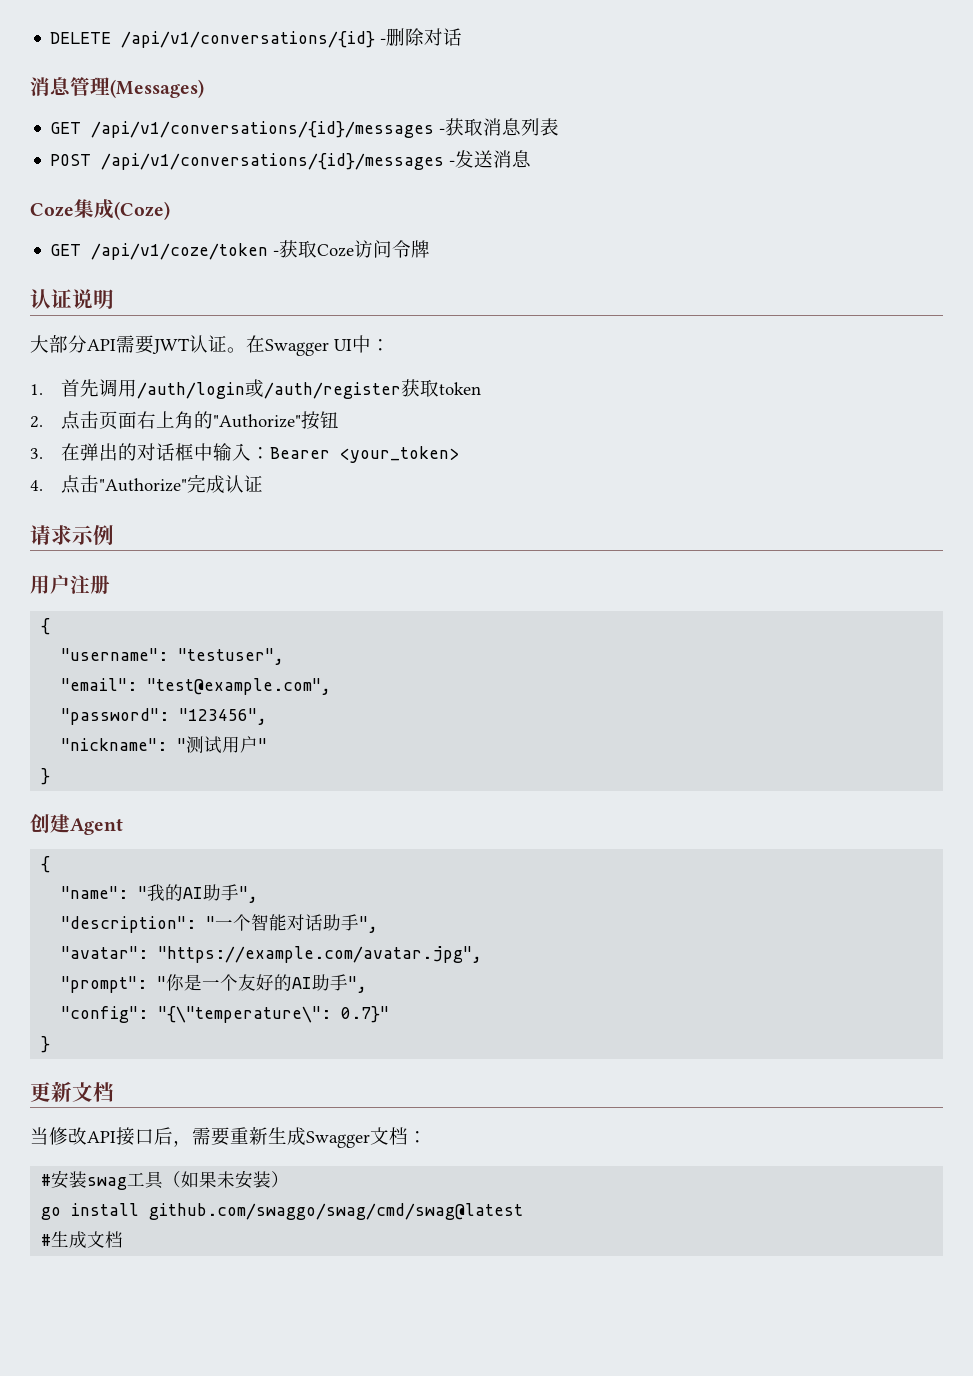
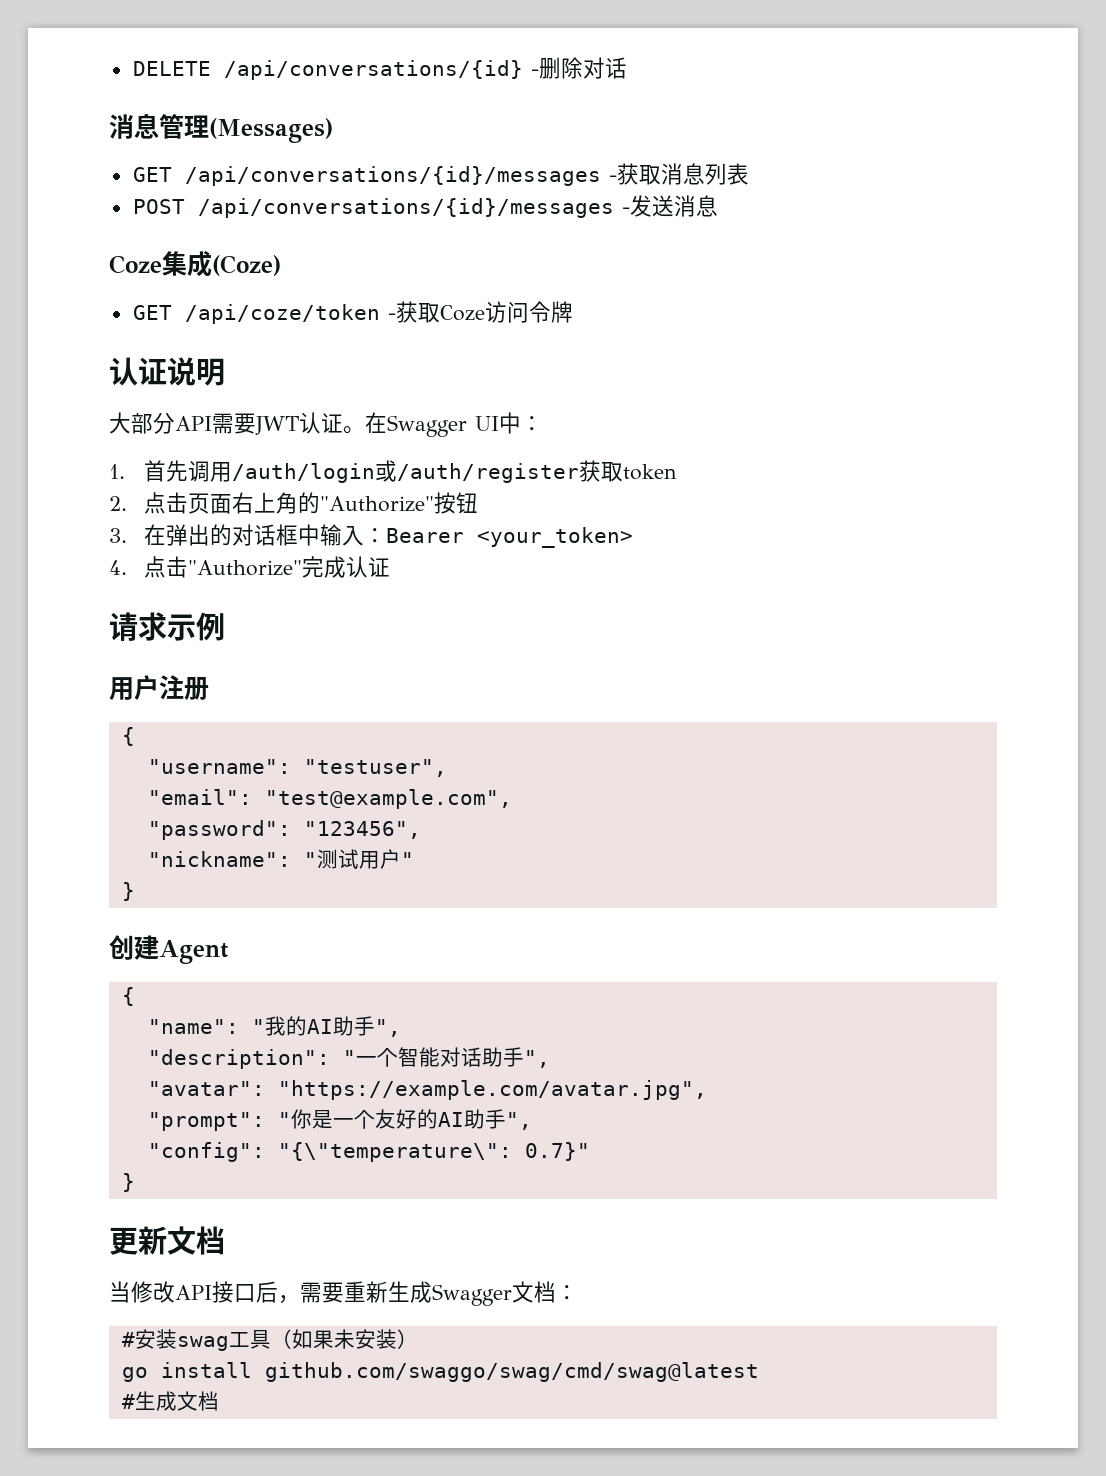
[121,31,376,48] /api/v1/conversations/{id} -> [223,60,523,80] /api/conversations/{id}
[91,121,435,138] /api/v1/conversations/{id}/messages -> [184,166,601,186] /api/conversations/{id}/messages
[101,153,445,170] /api/v1/conversations/{id}/messages -> [197,198,614,218] /api/conversations/{id}/messages
[91,243,269,260] /api/v1/coze/token -> [184,304,380,324] /api/coze/token

